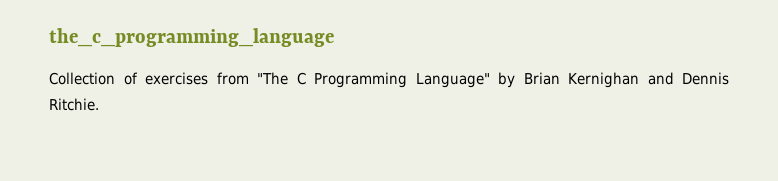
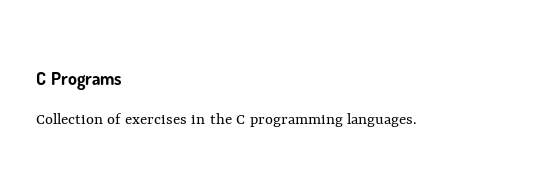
[49,28,334,47] the_c_programming_language -> [36,72,121,90] C Programs
[216,72,729,88] [49,98,99,111] from "The C Programming Language" by Brian Kernighan and Dennis Ritchie. -> [191,113,418,127] in the C programming languages.

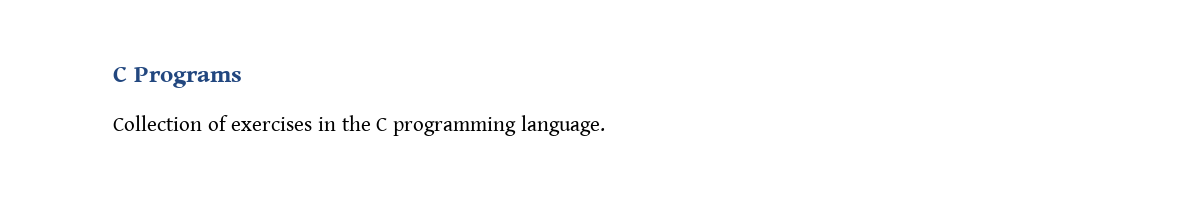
[347,113,418,127] languages. -> [520,115,605,136] language.

